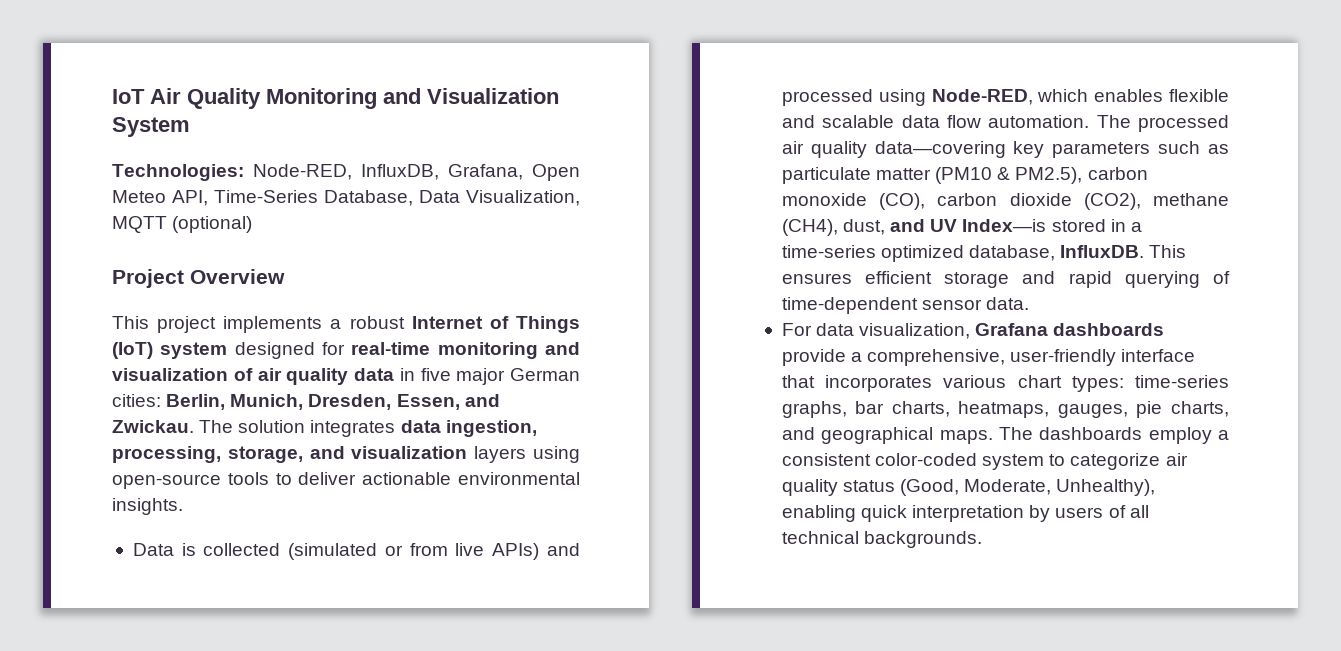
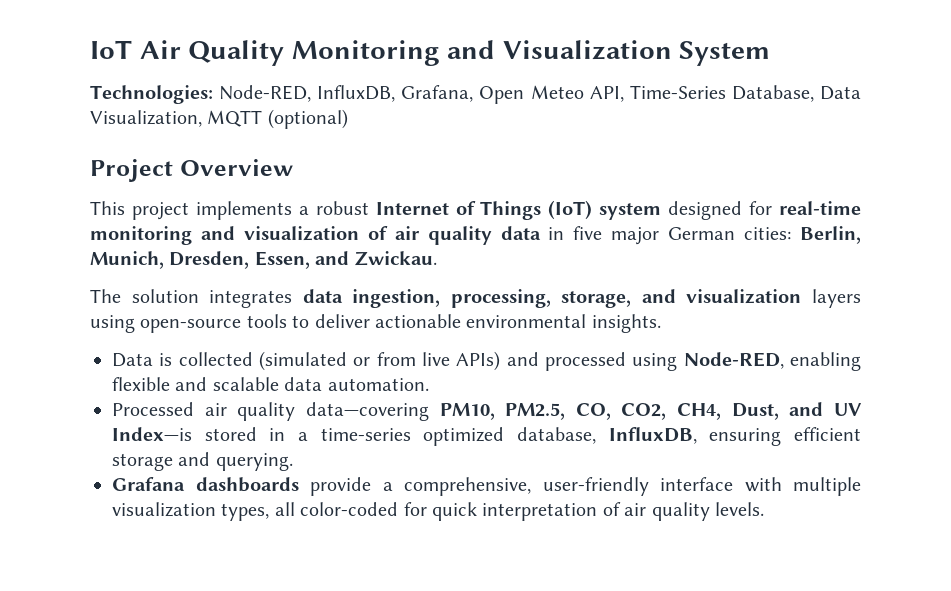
(194, 426) none -> (437, 258) //
[1037,89,1164,102] which enables -> [790,352,861,371] enabling
[946,115,981,128] flow -> (323, 384) none
[1096,115,1229,132] The processed -> [112,402,194,416] // Processed
[1013,141,1229,158] [781,167,1148,184] [781,193,1229,210] [781,219,886,236] key parameters such as particulate matter (PM10 & PM2.5), carbon monoxide (CO), carbon dioxide (CO2), methane (CH4), dust, -> [439,403,779,420] PM10, PM2.5, CO, CO2, CH4, Dust,
[1060,245,1187,258] [781,271,1230,288] [781,297,1030,314] [781,323,971,339] InfluxDB. This ensures efficient storage and rapid querying of time-dependent sensor data. // For data visualization, -> [608,427,861,446] [112,452,293,471] InfluxDB, ensuring efficient storage and querying. //
[781,375,1229,392] [781,401,1229,418] [781,427,1229,444] [781,453,1188,470] [781,479,1156,496] [781,505,1149,522] [781,531,983,548] that incorporates various chart types: time-series graphs, bar charts, heatmaps, gauges, pie charts, and geographical maps. The dashboards employ a consistent color-coded system to categorize air quality status (Good, Moderate, Unhealthy), enabling quick interpretation by users of all technical backgrounds. -> [744,477,861,496] [112,502,764,521] with multiple visualization types, all color-coded for quick interpretation of air quality levels.

